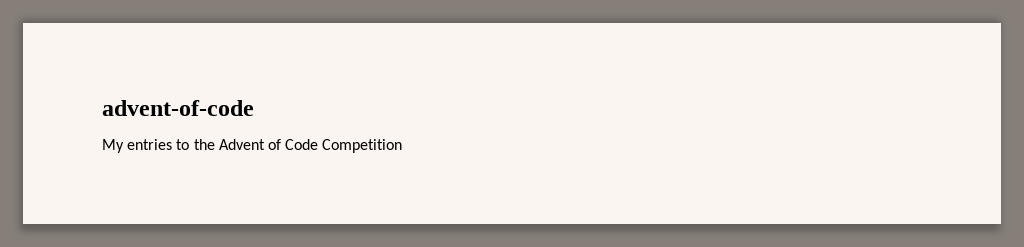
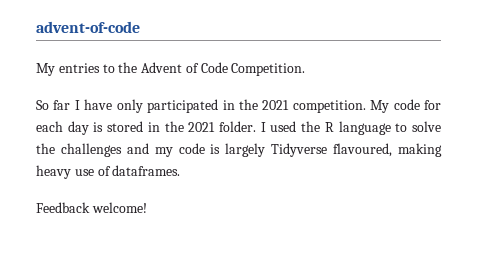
[322,139,403,153] Competition -> [231,63,306,76] [36,99,442,113] [36,121,442,135] [36,143,442,157] [36,165,181,179] [36,202,147,213] Competition. // So far I have only participated in the 2021 competition. My code for each day is stored in the 2021 folder. I used the R language to solve the challenges and my code is largely Tidyverse flavoured, making heavy use of dataframes. // Feedback welcome!

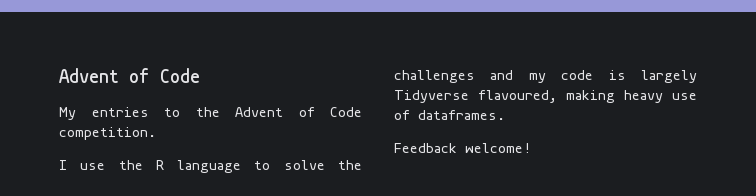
[36,21,140,33] advent-of-code -> [59,68,200,83] Advent of Code
[231,63,306,76] [36,99,442,113] [36,121,297,135] Competition. // So far I have only participated in the 2021 competition. My code for each day is stored in the 2021 folder. I used -> [59,127,156,140] [59,160,106,170] competition. // I use

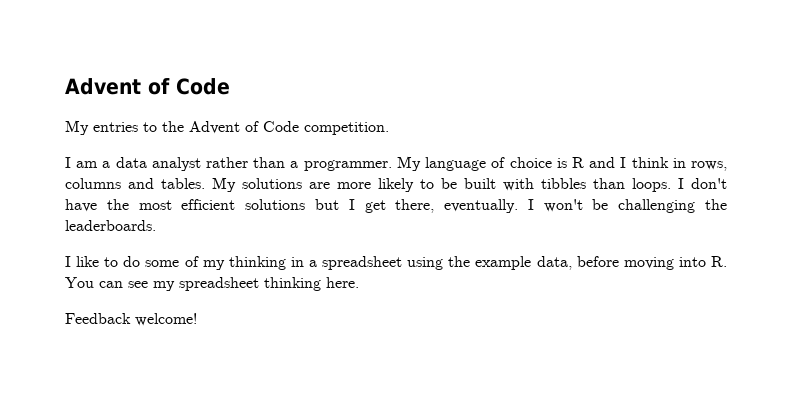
[80,160,362,173] [394,70,697,83] [394,90,697,103] [394,110,505,120] use the R language to solve the challenges and my code is largely Tidyverse flavoured, making heavy use of dataframes. -> [76,156,728,171] [65,177,727,192] [65,199,728,213] [65,220,156,231] [65,256,727,270] [65,277,359,291] am a data analyst rather than a programmer. My language of choice is R and I think in rows, columns and tables. My solutions are more likely to be built with tibbles than loops. I don't have the most efficient solutions but I get there, eventually. I won't be challenging the leaderboards. // I like to do some of my thinking in a spreadsheet using the example data, before moving into R. You can see my spreadsheet thinking here.

